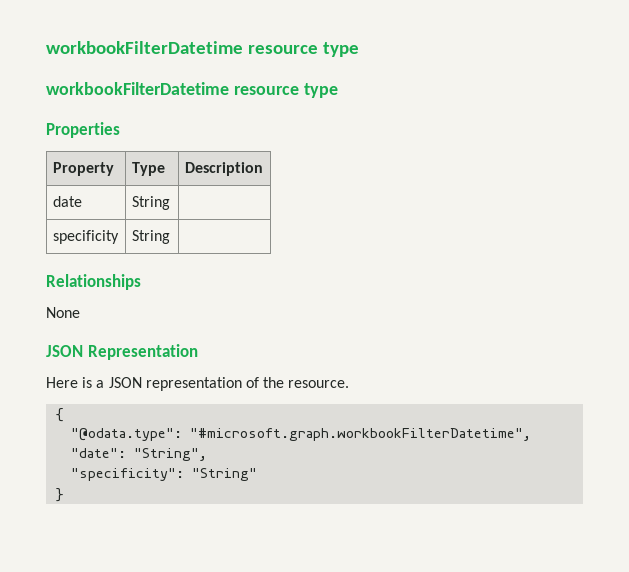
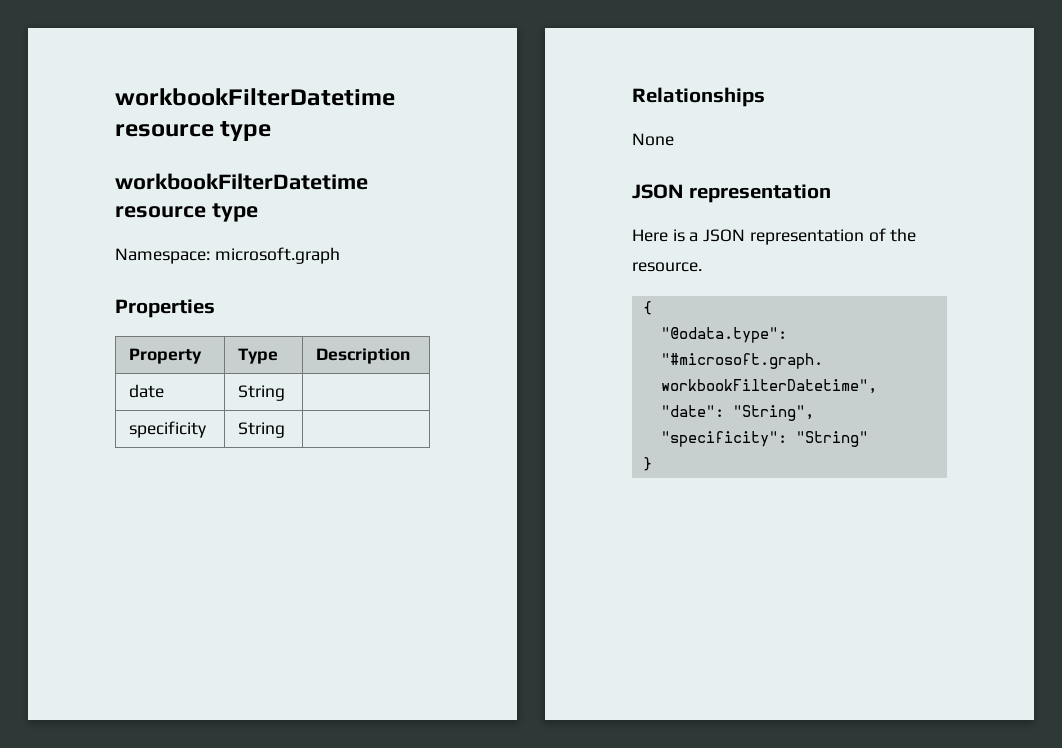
(338, 90) none -> [115,247,340,264] // Namespace: microsoft.graph
[87,344,198,360] Representation -> [688,184,831,203] representation

